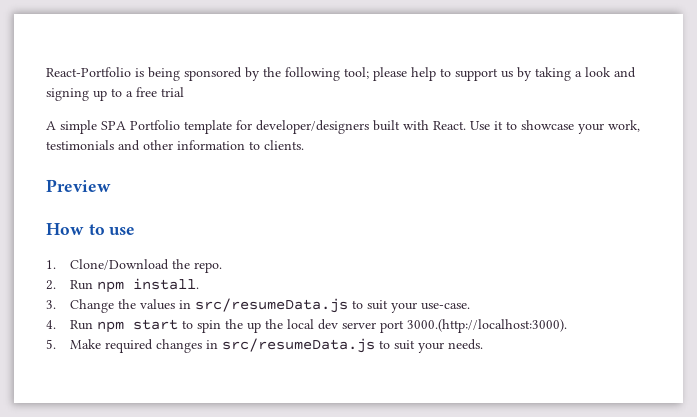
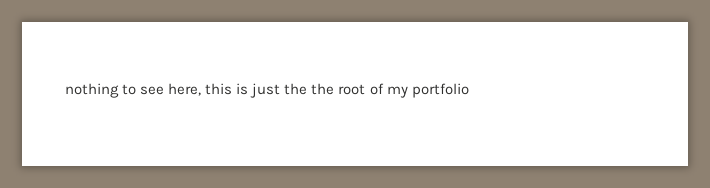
[46,67,636,81] [46,87,184,101] [46,120,640,134] [46,140,304,151] [46,179,111,192] [46,223,136,235] [46,259,223,273] [46,278,200,293] [46,298,471,313] [46,319,568,333] [46,338,484,353] React-Portfolio is being sponsored by the following tool; please help to support us by taking a look and signing up to a free trial // A simple SPA Portfolio template for developer/designers built with React. Use it to showcase your work, testimonials and other information to clients. // Preview // How to use // 1. Clone/Download the repo. // 2. Run npm install. // 3. Change the values in src/resumeData.js to suit your use-case. // 4. Run npm start to spin the up the local dev server port 3000.(http://localhost:3000). // 5. Make required changes in src/resumeData.js to suit your needs. -> [65,83,469,98] nothing to see here, this is just the the root of my portfolio

